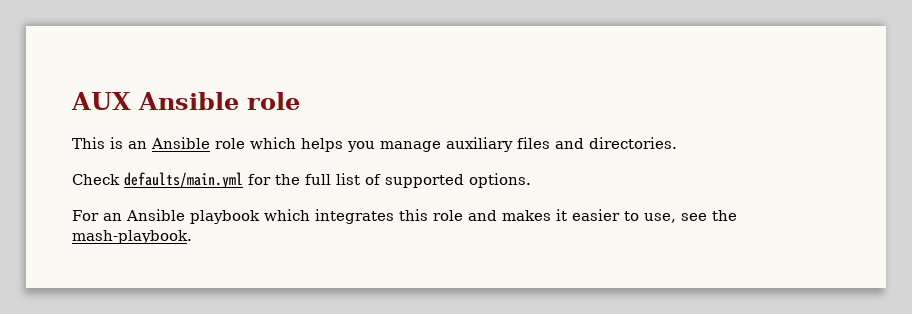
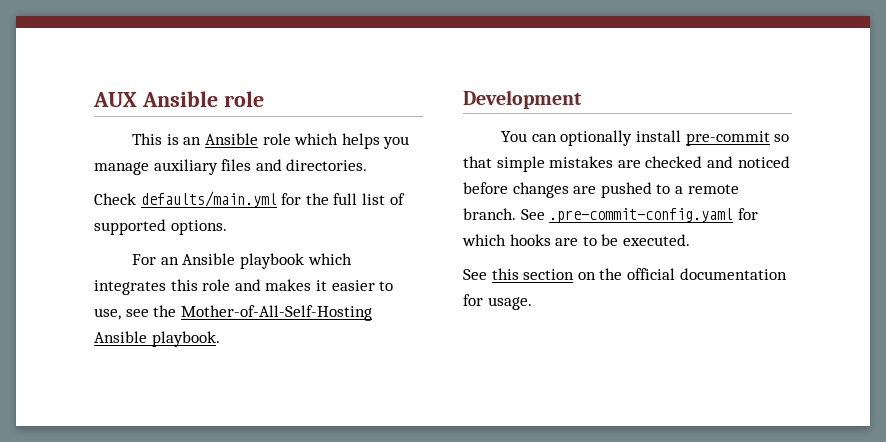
[72,230,192,244] mash-playbook. -> [180,305,372,321] [94,331,220,347] [463,90,582,109] [501,130,790,146] [463,156,790,172] [463,182,739,198] [463,208,758,223] [462,234,690,246] [463,268,787,280] [463,294,532,310] Mother-of-All-Self-Hosting Ansible playbook. // Development // You can optionally install pre-commit so that simple mistakes are checked and noticed before changes are pushed to a remote branch. See .pre-commit-config.yaml for which hooks are to be executed. // See this section on the official documentation for usage.

